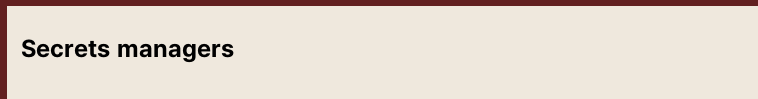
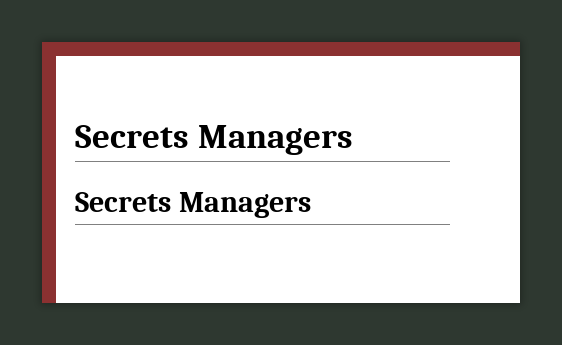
[21,39,234,63] Secrets managers -> [75,125,354,155] [75,192,312,218] Secrets Managers // Secrets Managers

